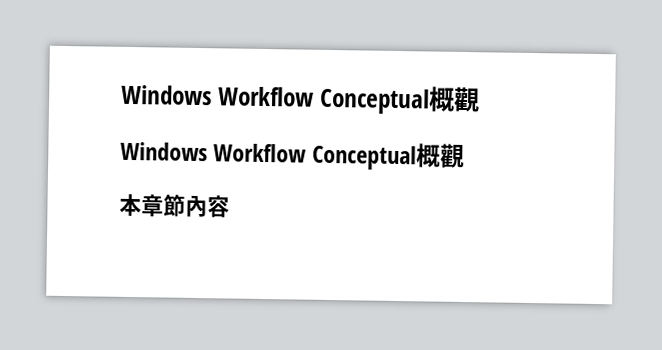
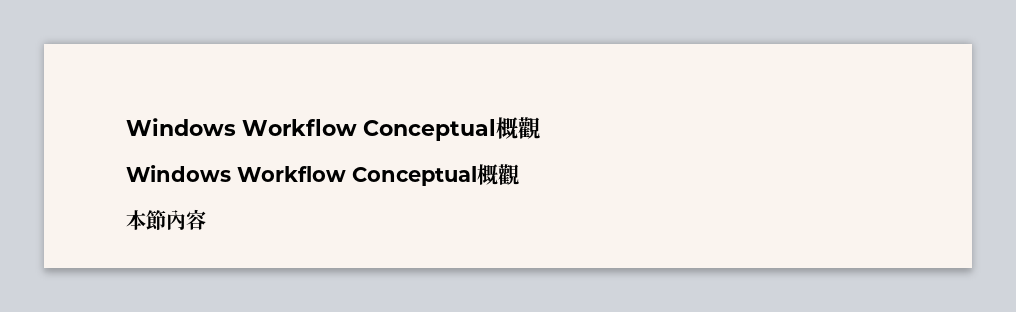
[141,194,164,217] 章 -> (146, 220) none

